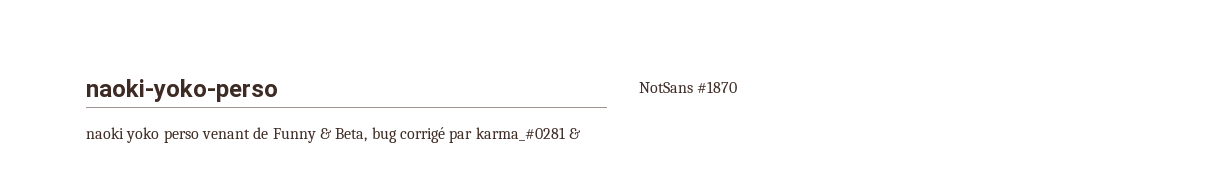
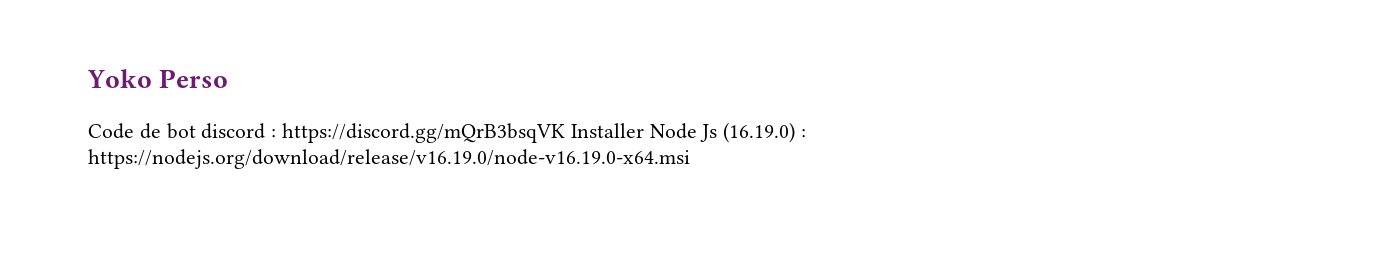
[86,79,278,102] [86,127,581,143] [639,81,738,93] naoki-yoko-perso // naoki yoko perso venant de Funny & Beta, bug corrigé par karma_#0281 & NotSans #1870 -> [87,69,229,88] [88,122,807,143] [88,149,690,169] Yoko Perso // Code de bot discord : https://discord.gg/mQrB3bsqVK Installer Node Js (16.19.0) : https://nodejs.org/download/release/v16.19.0/node-v16.19.0-x64.msi

